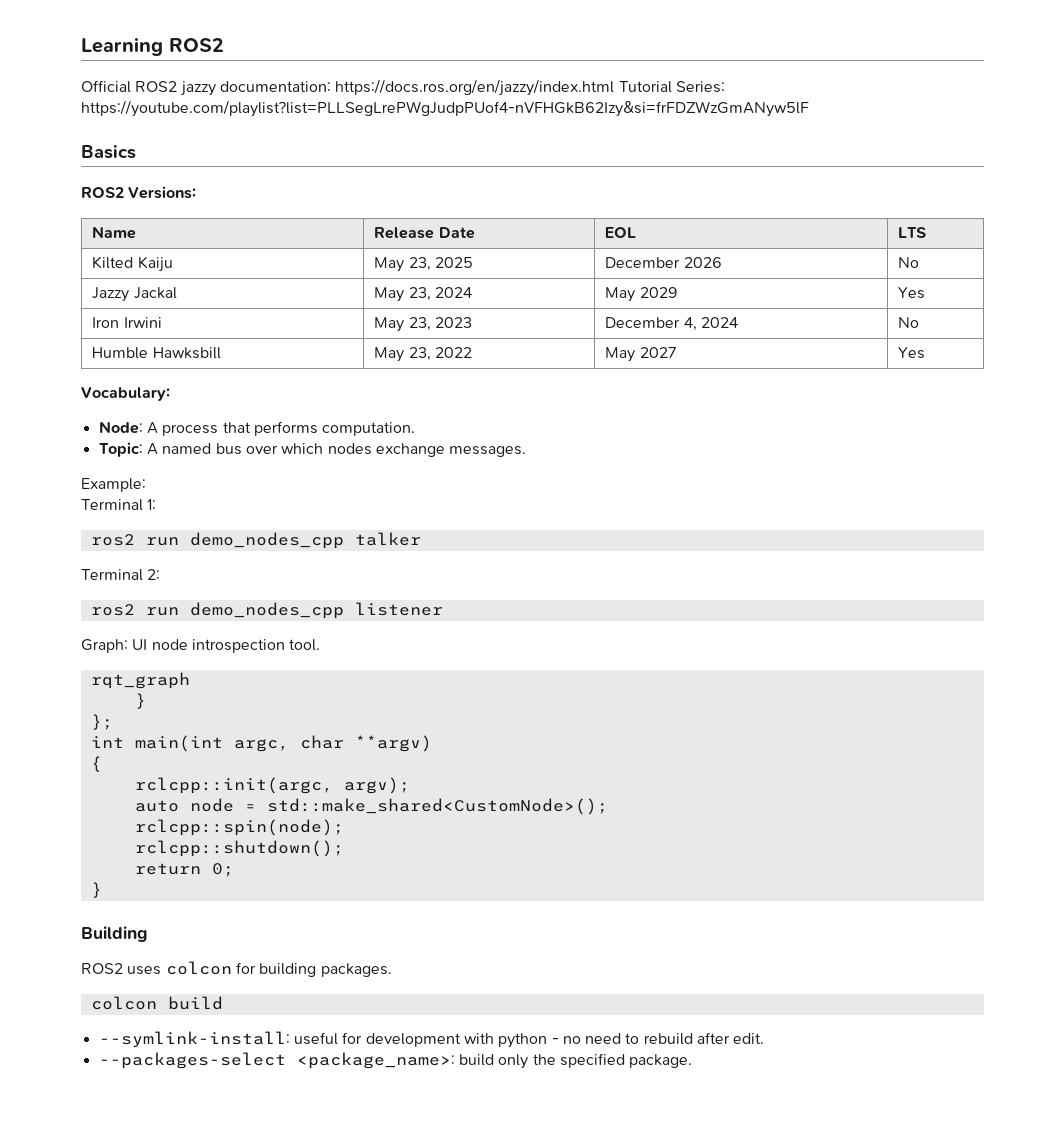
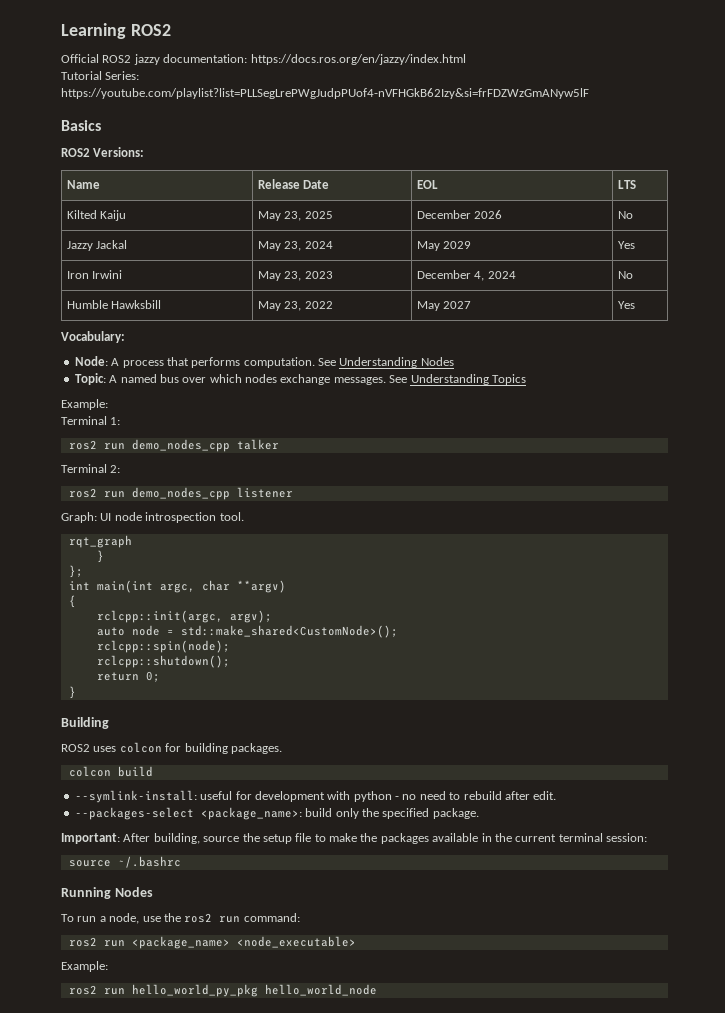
(615, 87) none -> (466, 59) //
(416, 429) none -> [318,357,454,368] See Understanding Nodes
(527, 451) none -> [389,374,526,385] See Understanding Topics
(693, 1061) none -> [61,833,647,844] [68,856,181,868] [61,887,153,899] [61,913,300,924] [68,936,356,949] [61,961,108,972] [68,984,377,997] // Important: After building, source the setup file to make the packages available in the current terminal session: // source ~/.bashrc // Running Nodes // To run a node, use the ros2 run command: // ros2 run <package_name> <node_executable> // Example: // ros2 run hello_world_py_pkg hello_world_node

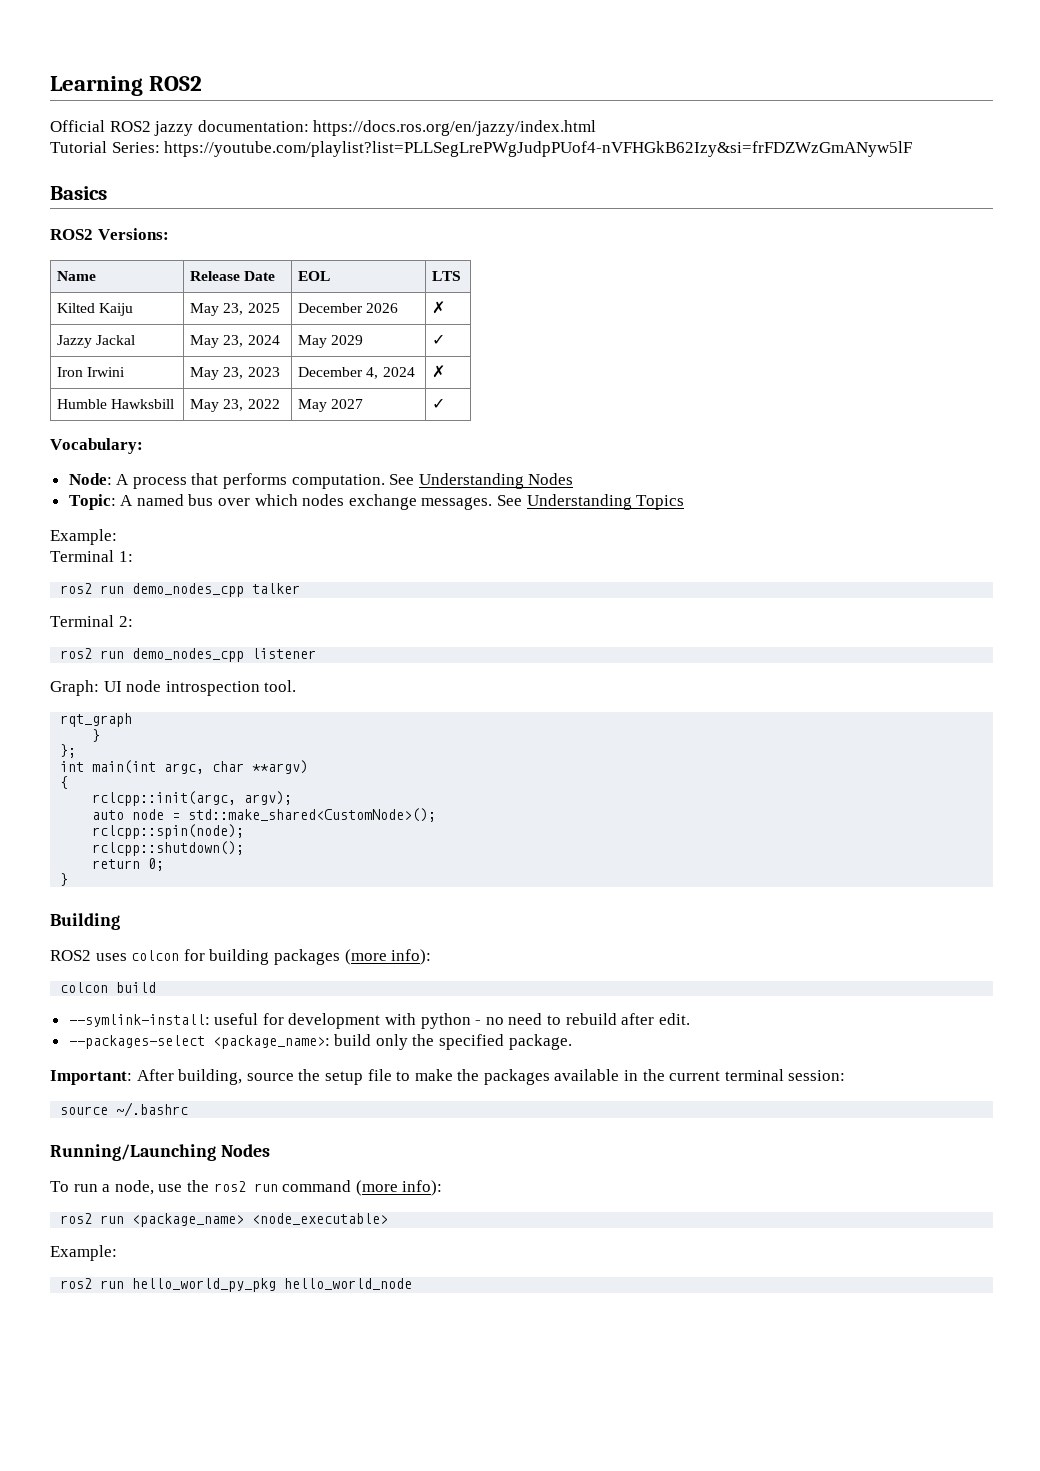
[617,211,633,219] No -> [432,301,446,314] ✗
[617,241,635,249] Yes -> [432,334,446,345] ✓
[617,271,633,279] No -> [432,365,446,378] ✗
[617,301,635,309] Yes -> [432,398,446,409] ✓
[230,743,282,754] packages. -> [273,949,432,965] packages (more info):
[61,887,111,899] Running -> [50,1144,216,1161] Running/Launching
[243,913,300,922] command: -> [282,1180,443,1196] command (more info):

